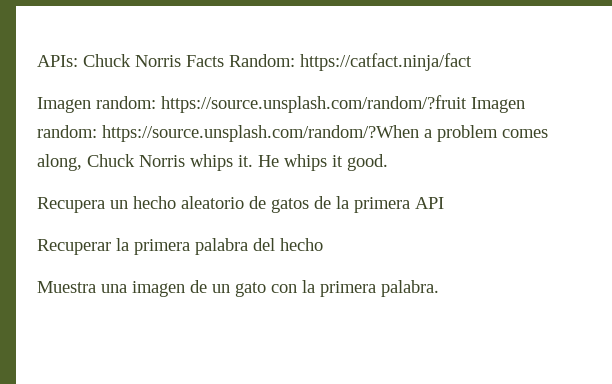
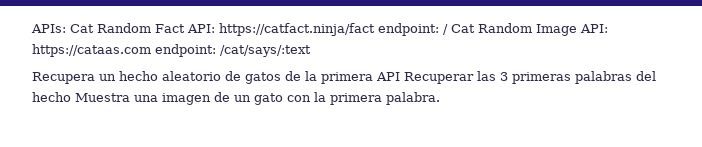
[83,53,472,71] [37,95,525,113] [37,125,548,142] [37,154,388,171] Chuck Norris Facts Random: https://catfact.ninja/fact // Imagen random: https://source.unsplash.com/random/?fruit Imagen random: https://source.unsplash.com/random/?When a problem comes along, Chuck Norris whips it. He whips it good. -> [70,23,608,36] [32,44,311,57] Cat Random Fact API: https://catfact.ninja/fact endpoint: / Cat Random Image API: https://cataas.com endpoint: /cat/says/:text
[37,238,248,255] // Recuperar la primera palabra -> [404,71,632,84] Recuperar las 3 primeras palabras
(323, 244) // -> (71, 97) none

